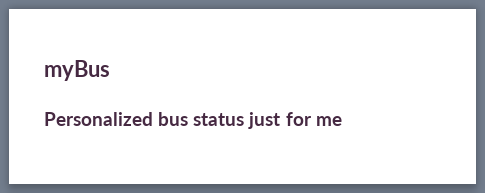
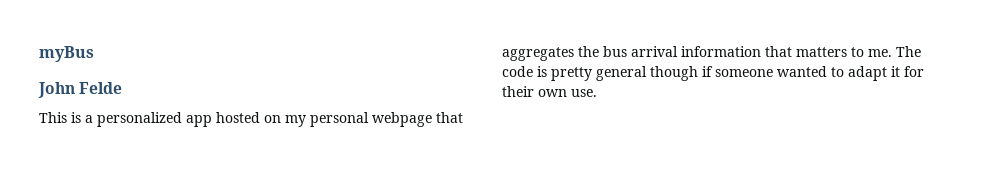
[44,112,342,129] Personalized bus status just for me -> [38,82,123,98] [39,112,463,127] [502,46,921,61] [502,66,924,81] [502,86,597,97] John Felde // This is a personalized app hosted on my personal webpage that aggregates the bus arrival information that matters to me. The code is pretty general though if someone wanted to adapt it for their own use.

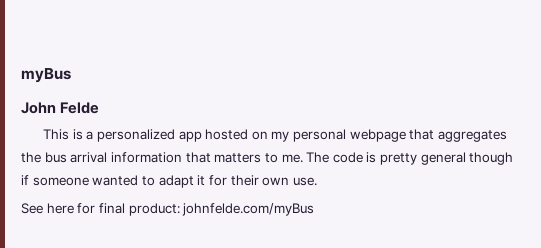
(597, 93) none -> [21,203,315,216] // See here for final product: johnfelde.com/myBus

